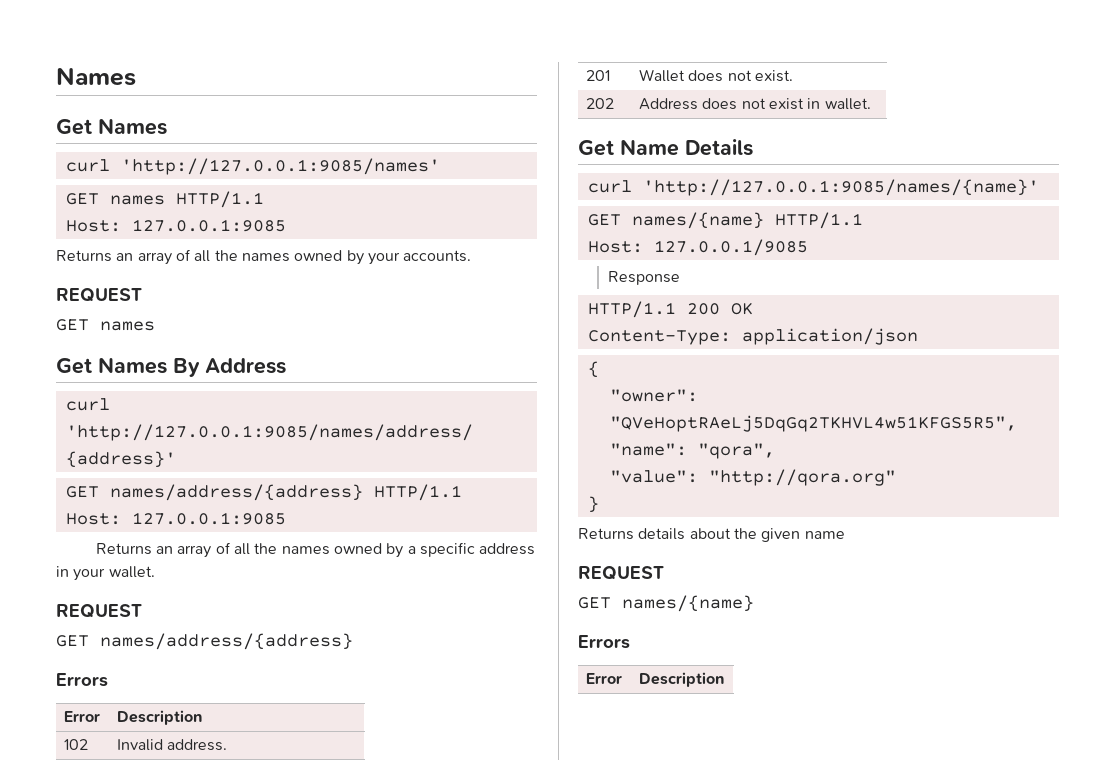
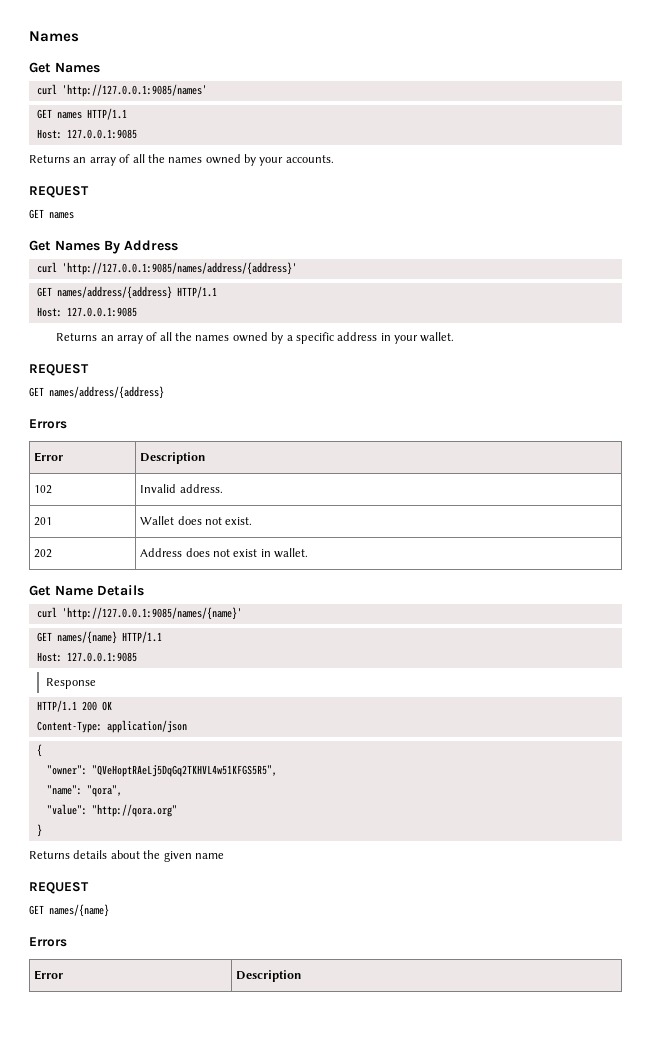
[653,239,808,256] 127.0.0.1/9085 -> [66,652,137,662] 127.0.0.1:9085

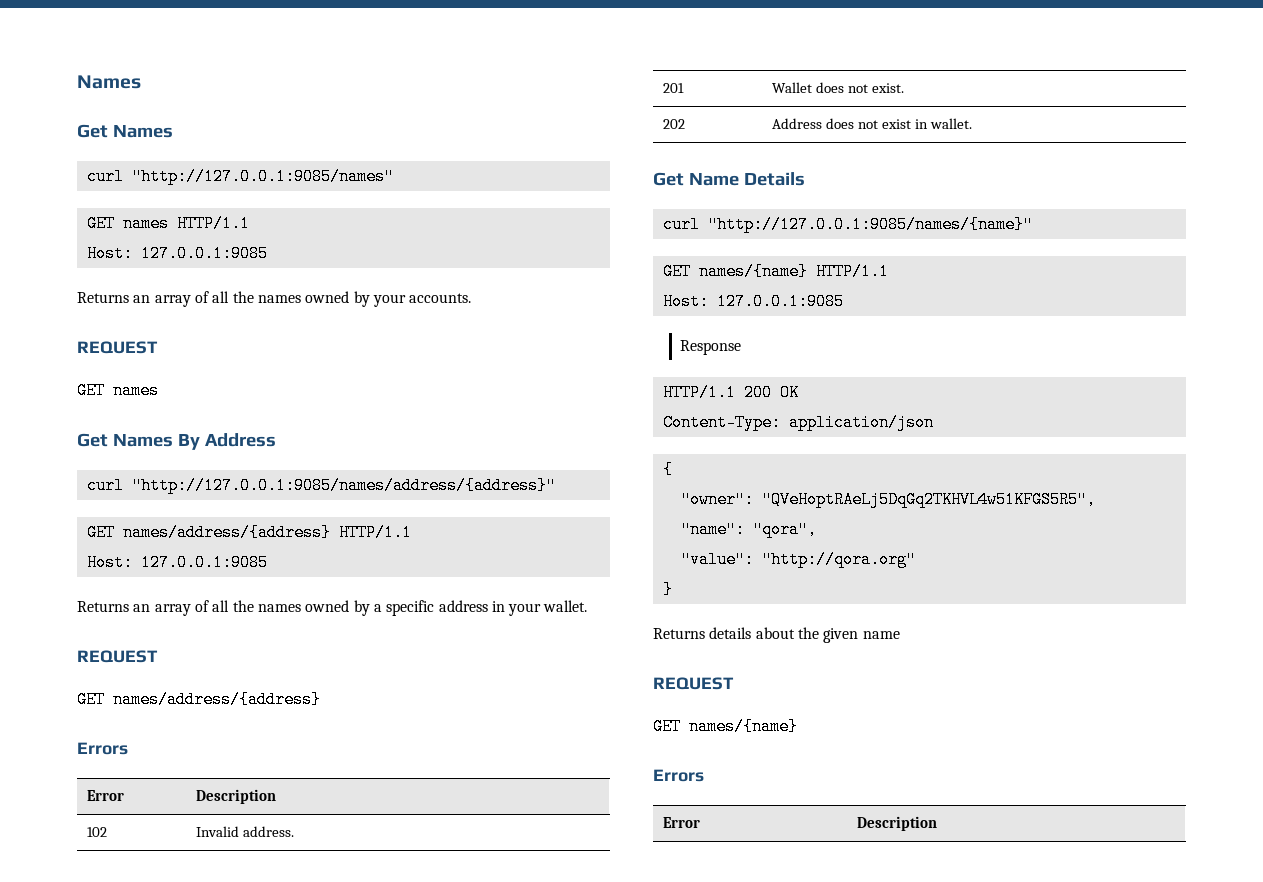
[61,84,207,97] 'http://127.0.0.1:9085/names' -> [131,168,394,185] "http://127.0.0.1:9085/names"
[61,262,297,275] 'http://127.0.0.1:9085/names/address/{address}' -> [131,477,556,494] "http://127.0.0.1:9085/names/address/{address}"
[61,607,242,620] 'http://127.0.0.1:9085/names/{name}' -> [707,216,1033,233] "http://127.0.0.1:9085/names/{name}"

